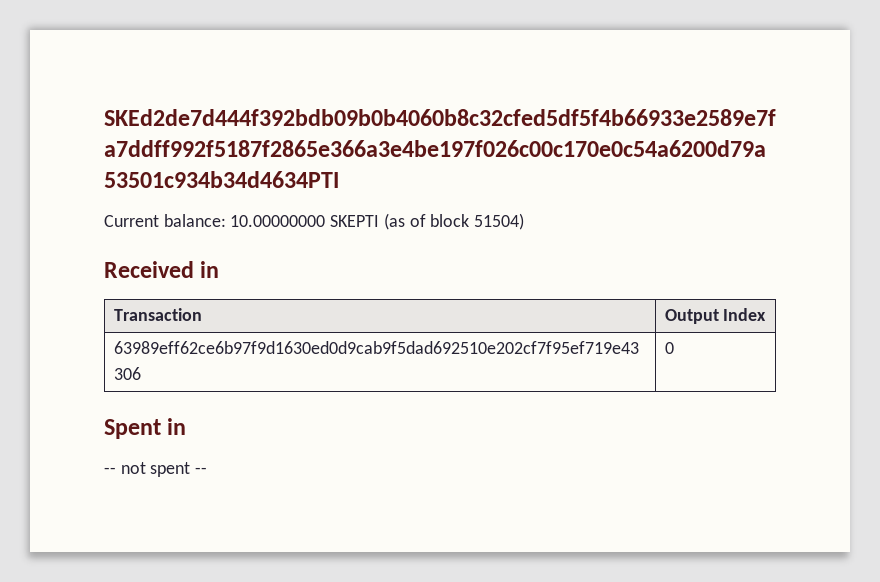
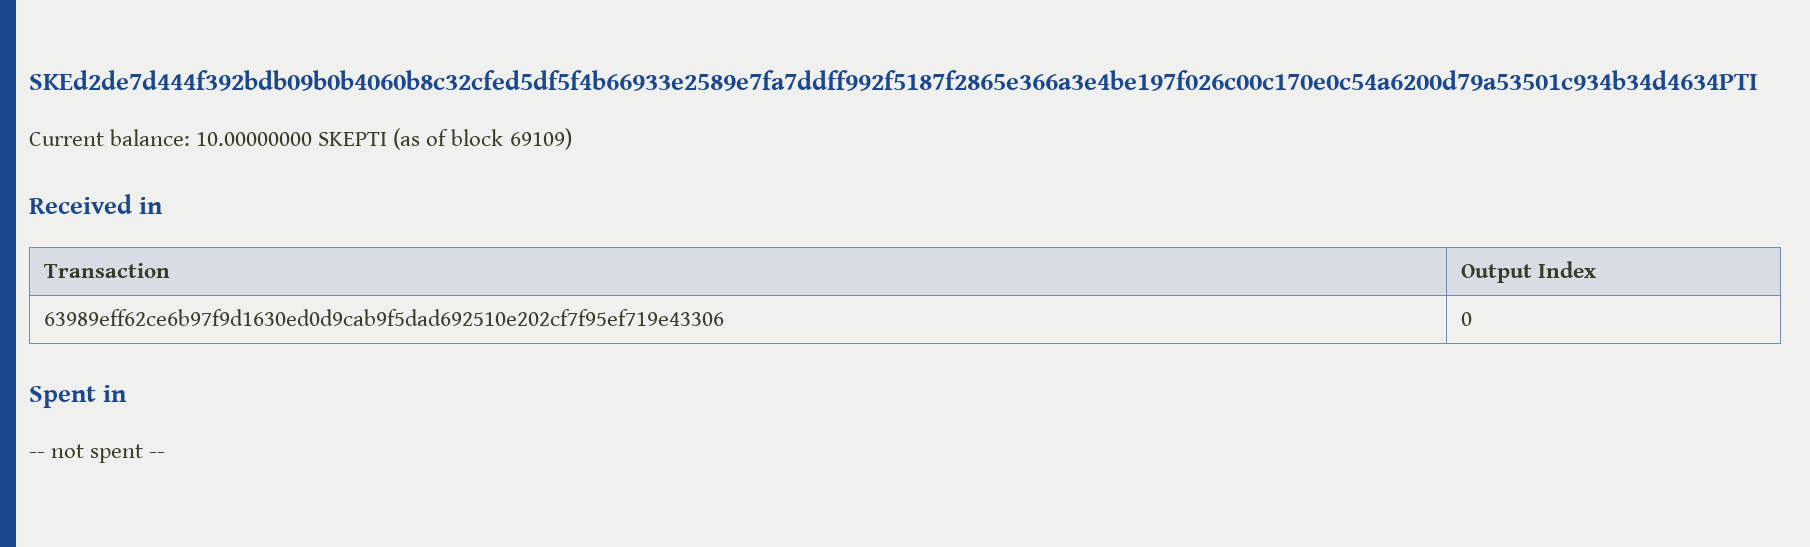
[474,213,525,230] 51504) -> [509,128,572,150] 69109)

